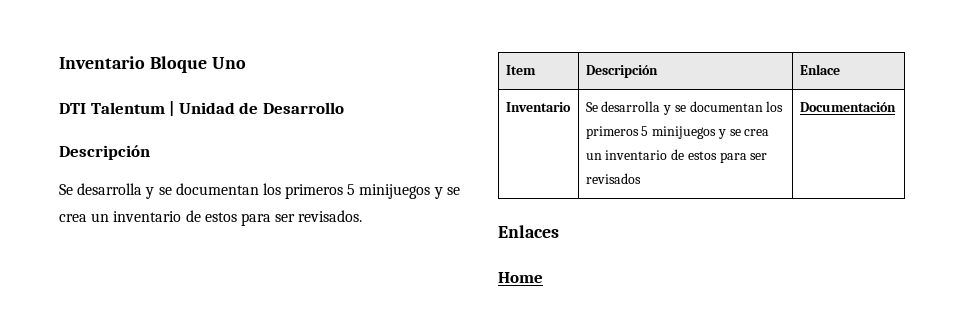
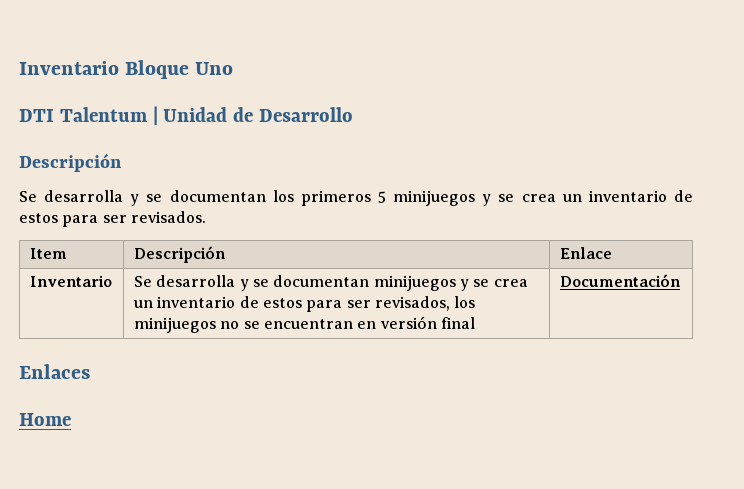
[766,101,784,112] [585,126,649,139] los primeros 5 -> (370, 281) none
[585,173,641,184] revisados -> [374,296,476,311] [133,316,475,333] revisados, los minijuegos no se encuentran en versión final

